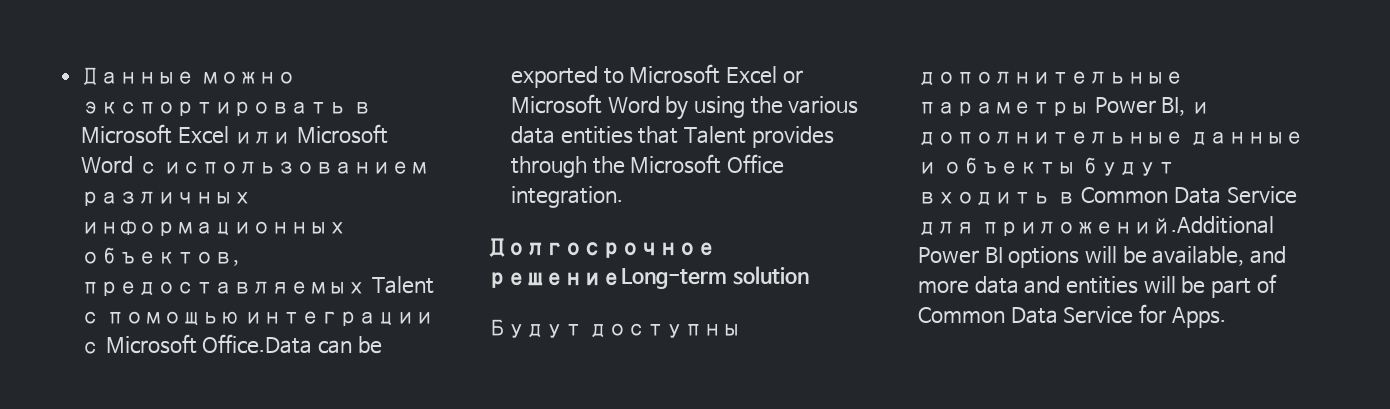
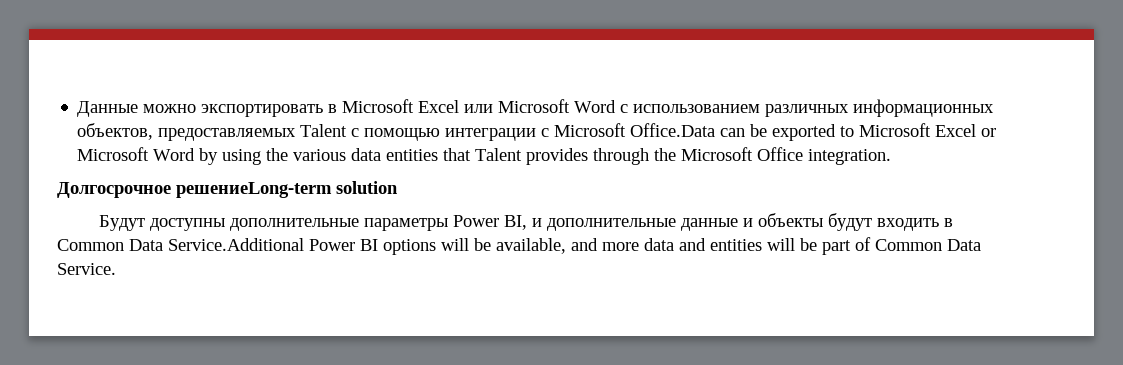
[1226,186,1297,204] [918,216,1274,236] Service для приложений.Additional -> [168,238,304,251] Service.Additional
[1063,304,1226,328] Service for Apps. -> [57,263,116,275] Service.

